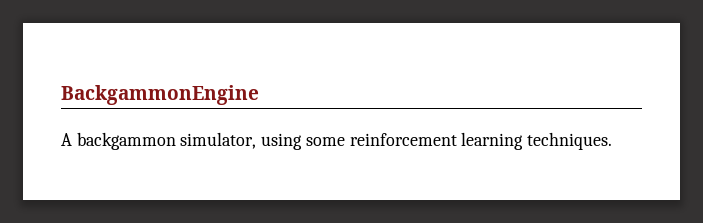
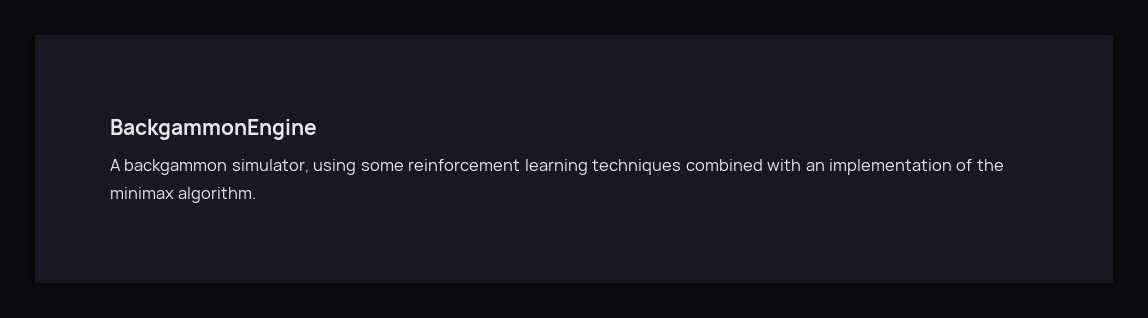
[527,132,613,150] techniques. -> [592,159,1004,175] [110,187,257,203] techniques combined with an implementation of the minimax algorithm.

